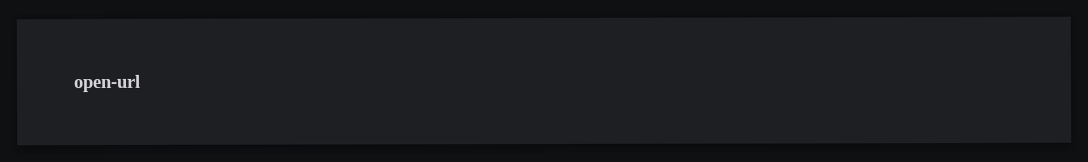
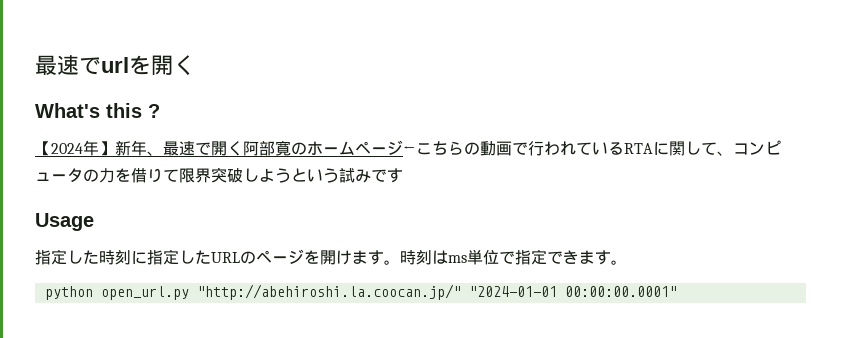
[73,74,141,93] open-url -> [35,55,195,76] [35,103,160,118] [35,140,781,156] [35,167,403,183] [35,213,94,231] [35,249,627,265] [44,284,677,300] 最速でurlを開く // What's this ? // 【2024年】新年、最速で開く阿部寛のホームページ←こちらの動画で行われているRTAに関して、コンピュータの力を借りて限界突破しようという試みです // Usage // 指定した時刻に指定したURLのページを開けます。時刻はms単位で指定できます。 // python open_url.py "http://abehiroshi.la.coocan.jp/" "2024-01-01 00:00:00.0001"

